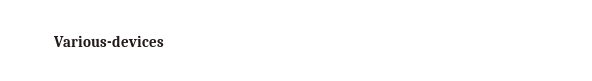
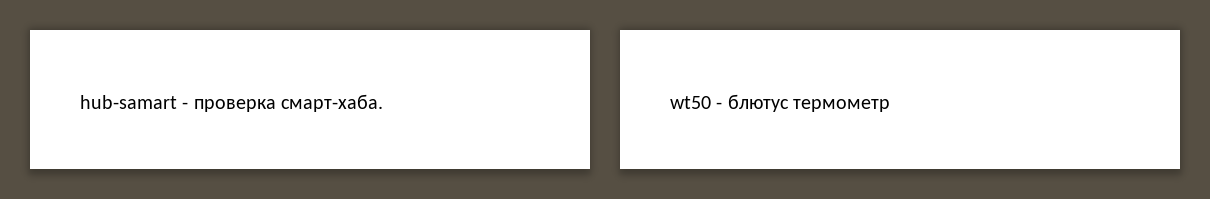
[53,35,164,47] Various-devices -> [80,94,384,112] [670,94,891,112] hub-samart - проверка смарт-хаба. // wt50 - блютус термометр

